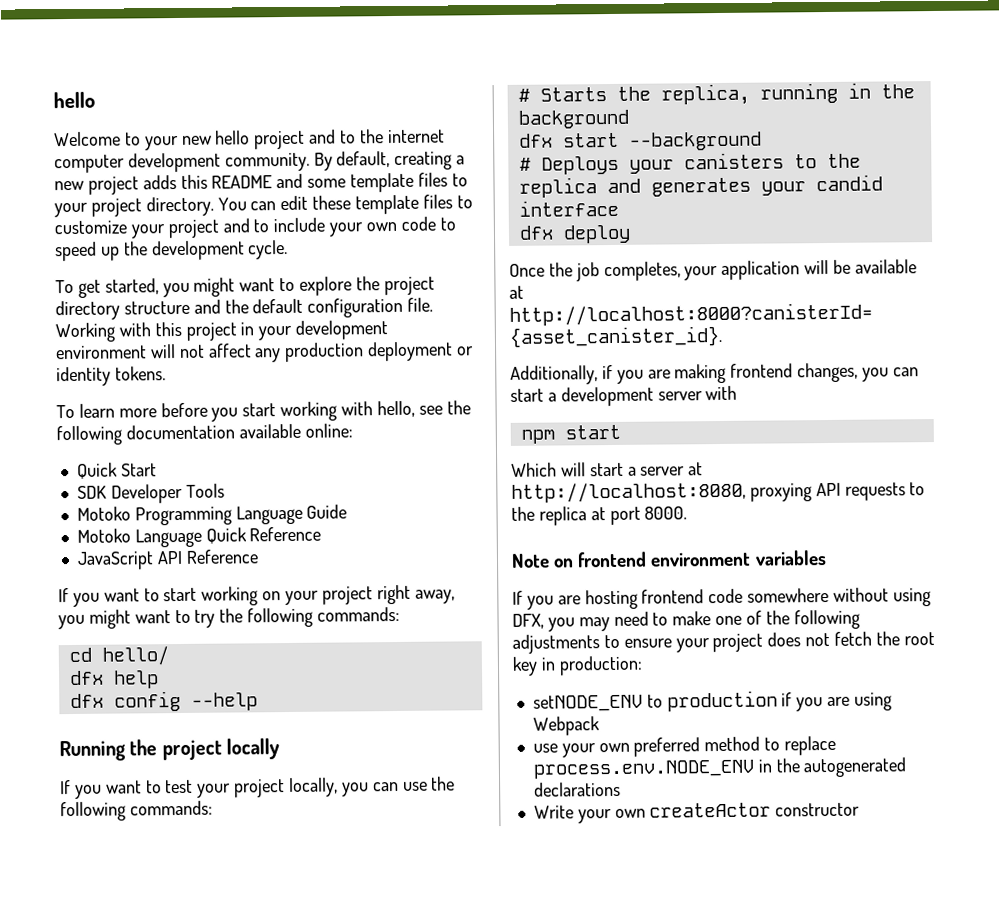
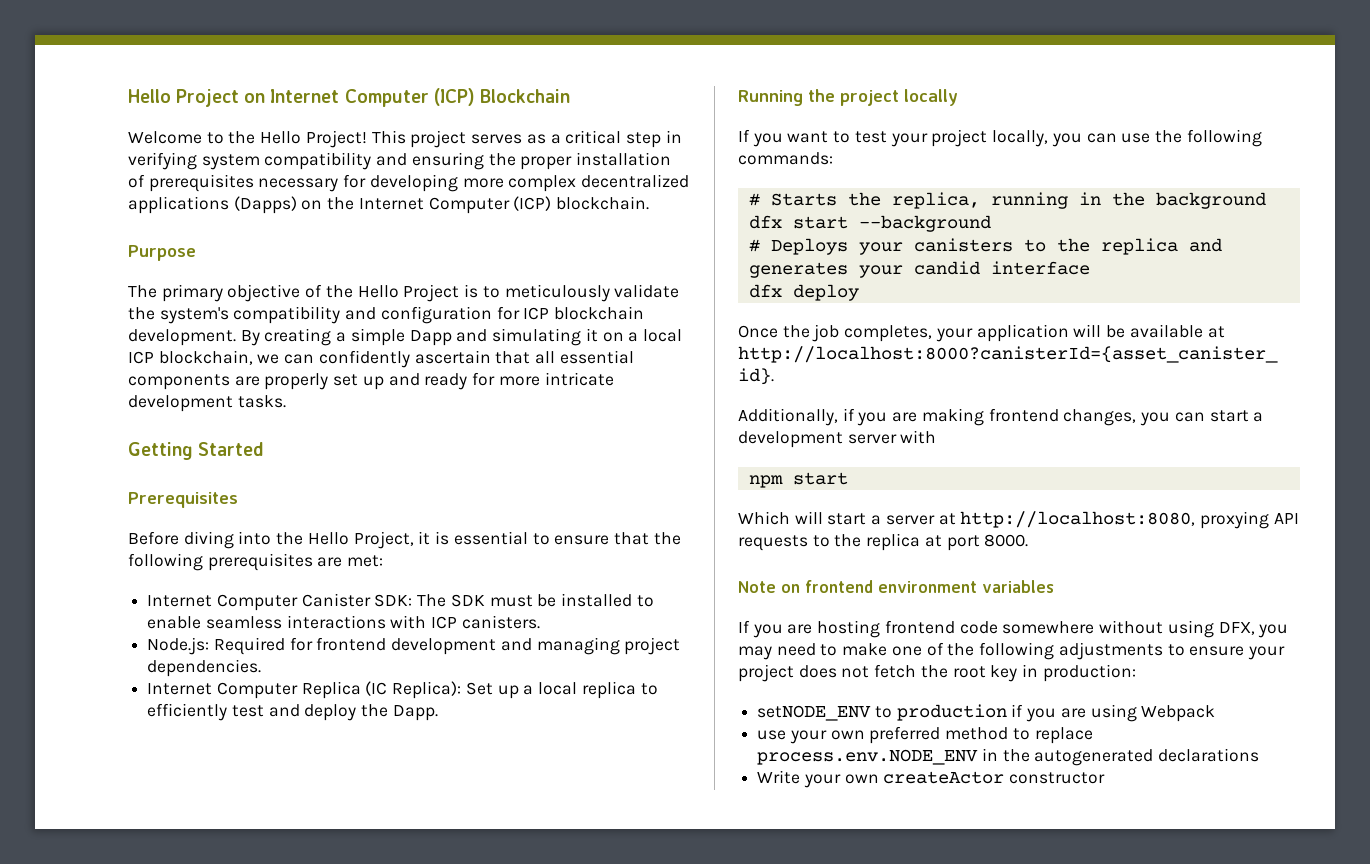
[53,91,95,109] [54,129,445,151] [54,151,466,174] [54,172,468,195] [54,194,473,218] [54,216,456,239] [55,239,289,262] [55,276,435,298] [55,297,434,321] [55,320,389,343] [55,341,475,363] [56,366,166,387] [56,400,471,422] [56,423,353,446] [76,462,157,479] [76,483,225,504] [76,504,348,526] [76,526,322,548] [76,549,259,570] [58,584,455,607] [58,606,401,630] [68,646,169,666] [69,670,159,689] [69,691,258,712] hello // Welcome to your new hello project and to the internet computer development community. By default, creating a new project adds this README and some template files to your project directory. You can edit these template files to customize your project and to include your own code to speed up the development cycle. // To get started, you might want to explore the project directory structure and the default configuration file. Working with this project in your development environment will not affect any production deployment or identity tokens. // To learn more before you start working with hello, see the following documentation available online: // Quick Start // SDK Developer Tools // Motoko Programming Language Guide // Motoko Language Quick Reference // JavaScript API Reference // If you want to start working on your project right away, you might want to try the following commands: // cd hello/ // dfx help // dfx config --help -> [128,88,570,107] [128,130,682,148] [128,152,672,170] [128,174,690,192] [128,196,650,214] [128,245,196,261] [128,284,680,302] [128,306,645,324] [128,328,682,346] [128,350,634,368] [128,372,614,390] [128,395,286,412] [128,442,265,460] [128,492,238,508] [128,531,681,549] [128,553,384,571] [147,593,654,611] [147,615,540,629] [147,637,681,655] [147,659,262,677] [147,681,658,699] [147,703,438,721] Hello Project on Internet Computer (ICP) Blockchain // Welcome to the Hello Project! This project serves as a critical step in verifying system compatibility and ensuring the proper installation of prerequisites necessary for developing more complex decentralized applications (Dapps) on the Internet Computer (ICP) blockchain. // Purpose // The primary objective of the Hello Project is to meticulously validate the system's compatibility and configuration for ICP blockchain development. By creating a simple Dapp and simulating it on a local ICP blockchain, we can confidently ascertain that all essential components are properly set up and ready for more intricate development tasks. // Getting Started // Prerequisites // Before diving into the Hello Project, it is essential to ensure that the following prerequisites are met: // Internet Computer Canister SDK: The SDK must be installed to enable seamless interactions with ICP canisters. // Node.js: Required for frontend development and managing project dependencies. // Internet Computer Replica (IC Replica): Set up a local replica to efficiently test and deploy the Dapp.

